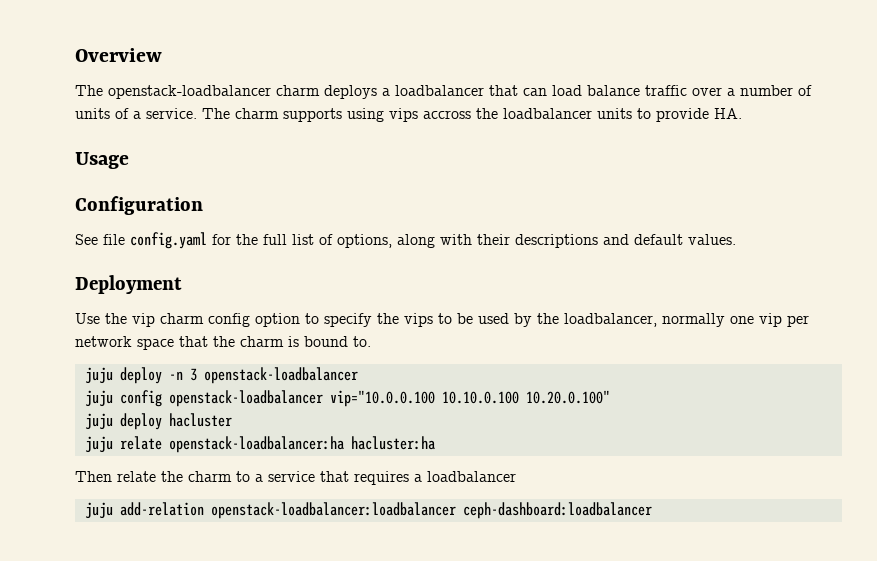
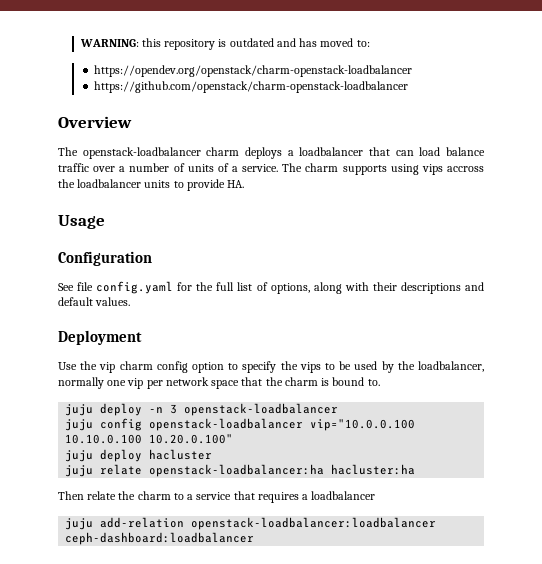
(75, 55) none -> [79,38,370,50] [93,65,412,77] [93,81,408,93] WARNING: this repository is outdated and has moved to: // https://opendev.org/openstack/charm-openstack-loadbalancer // https://github.com/openstack/charm-openstack-loadbalancer //

